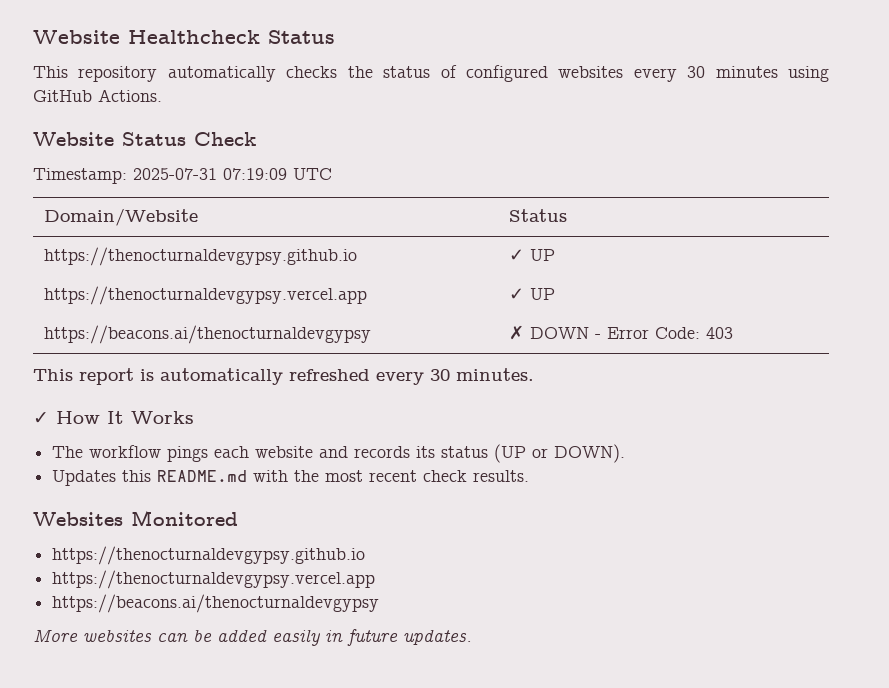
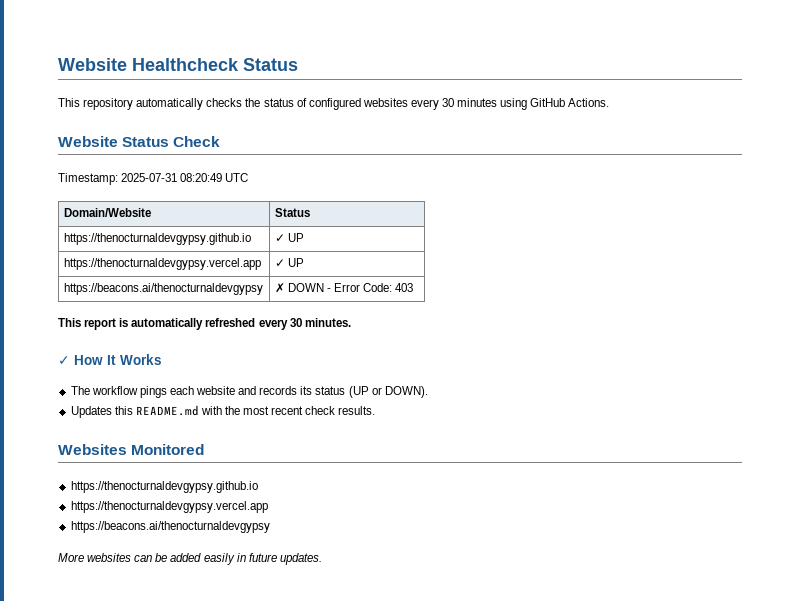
[223,168,287,180] 07:19:09 -> [180,173,223,182] 08:20:49

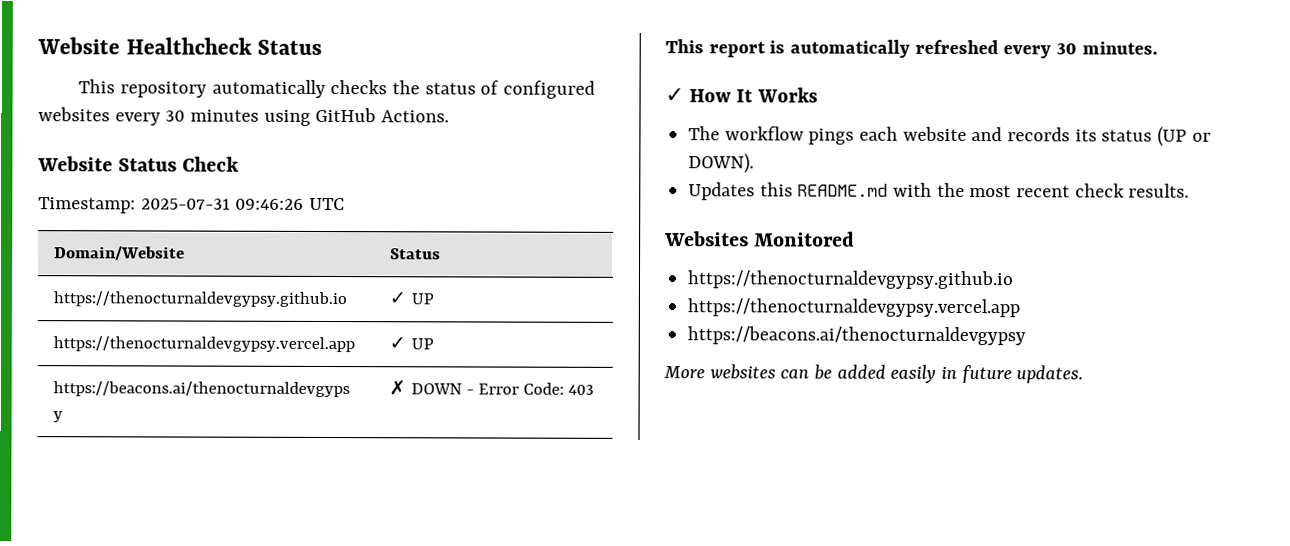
[180,173,223,182] 08:20:49 -> [235,198,305,210] 09:46:26

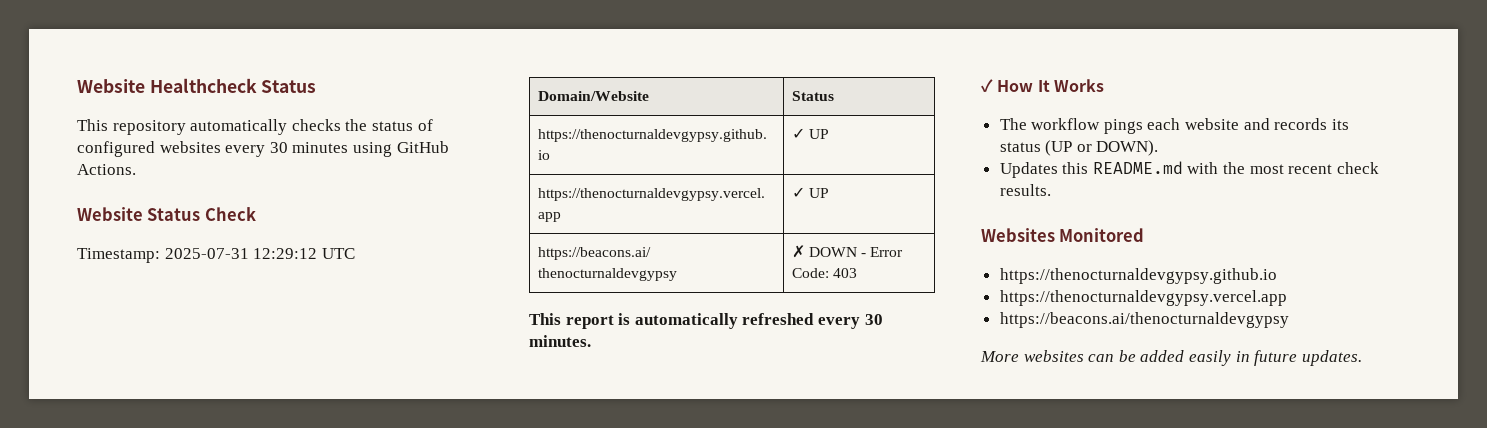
[235,198,305,210] 09:46:26 -> [253,248,318,259] 12:29:12

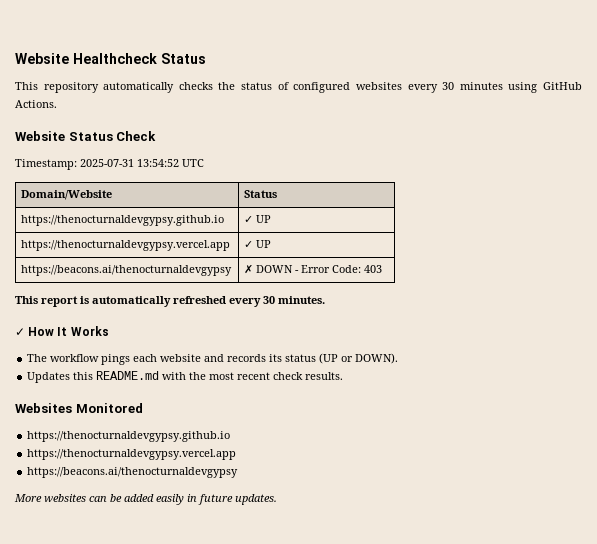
[253,248,318,259] 12:29:12 -> [137,159,179,167] 13:54:52

